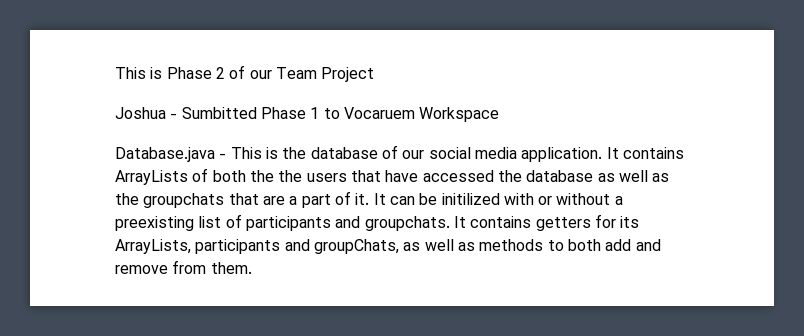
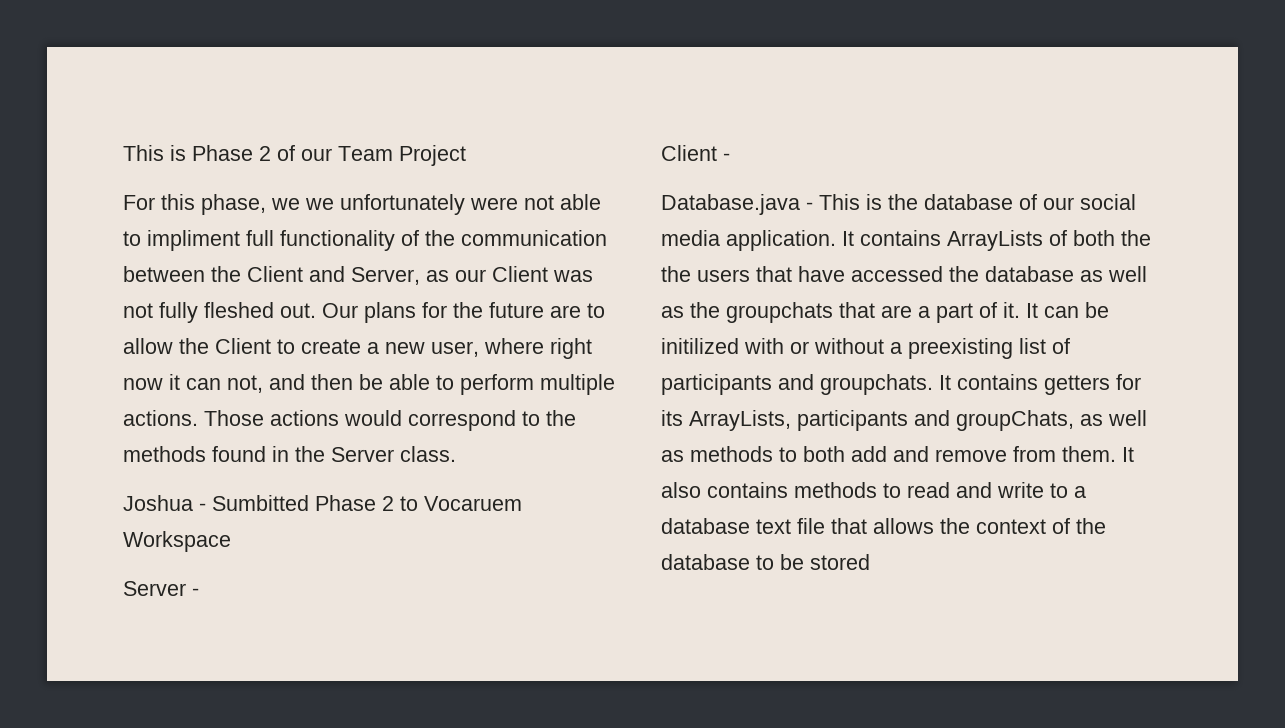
(375, 74) none -> [123,194,601,215] [123,230,607,251] [123,266,593,285] [123,302,605,323] [123,338,592,359] [123,374,615,395] [123,410,576,431] [123,446,456,462] // For this phase, we we unfortunately were not able to impliment full functionality of the communication between the Client and Server, as our Client was not fully fleshed out. Our plans for the future are to allow the Client to create a new user, where right now it can not, and then be able to perform multiple actions. Those actions would correspond to the methods found in the Server class.
[310,107,320,119] 1 -> [382,496,394,511] 2
(500, 114) none -> [123,581,199,596] [661,145,730,161] // Server - // Client -
(252, 268) none -> [1122,447,1134,462] [661,482,1086,498] [661,518,1106,534] [661,554,870,570] It also contains methods to read and write to a database text file that allows the context of the database to be stored

